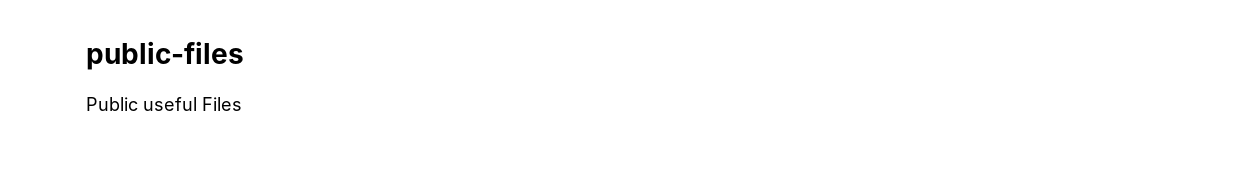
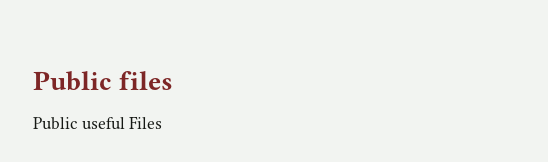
[86,41,244,70] public-files -> [33,71,174,91] Public files

